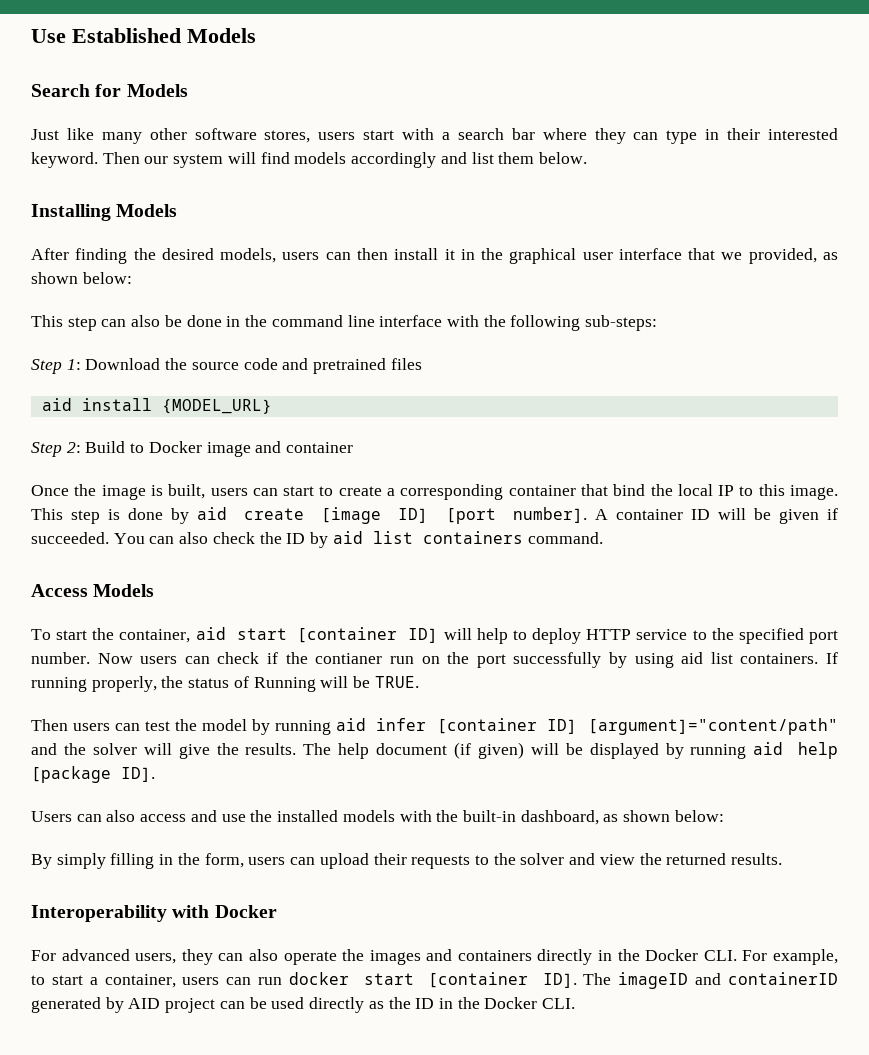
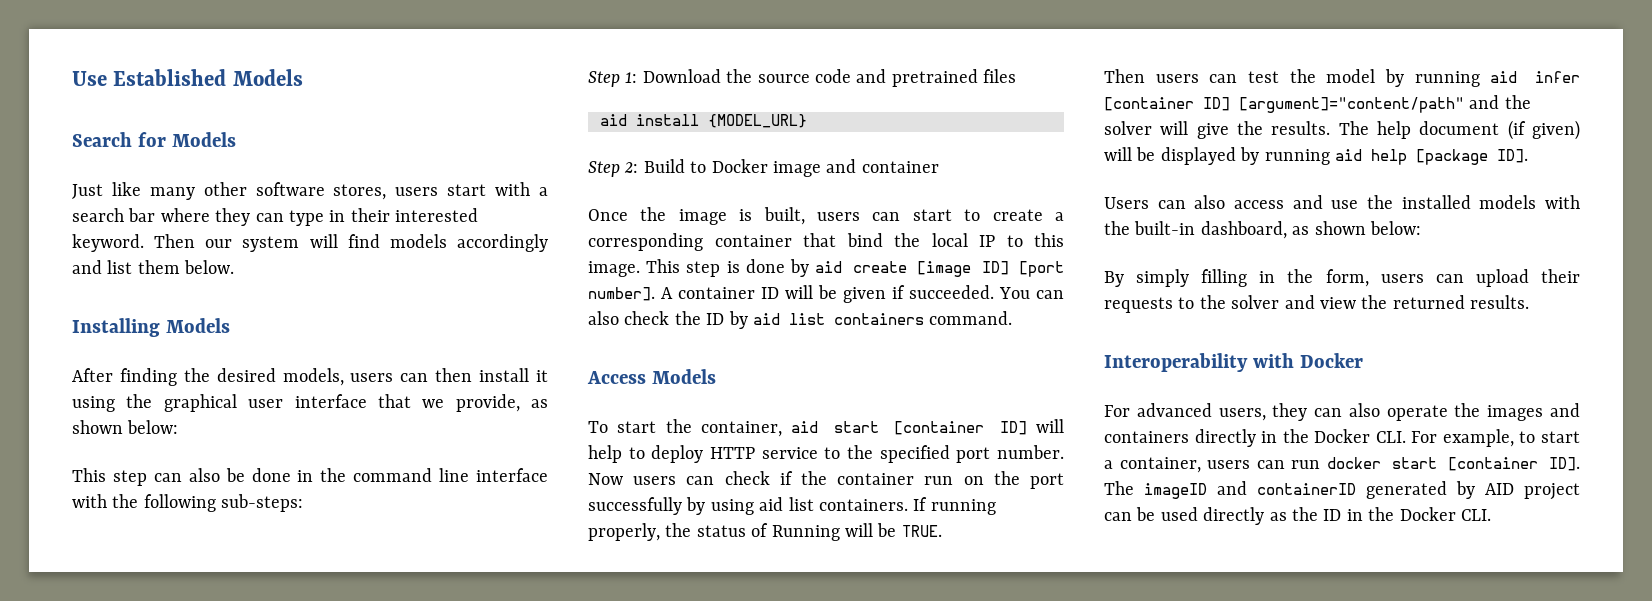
[460,249,475,260] in -> [72,396,115,412] using
[748,248,817,264] provided, -> [455,394,520,412] provide,
[315,653,383,664] contianer -> [837,473,915,485] container

